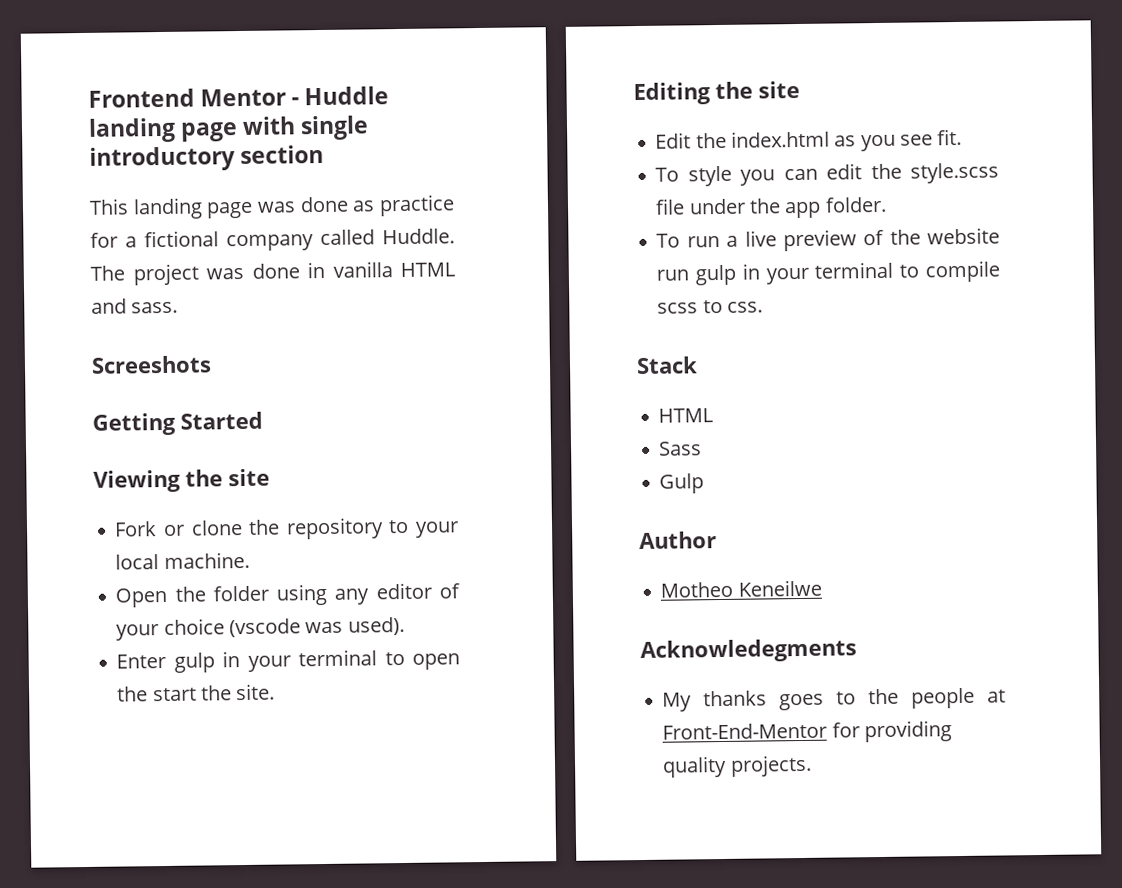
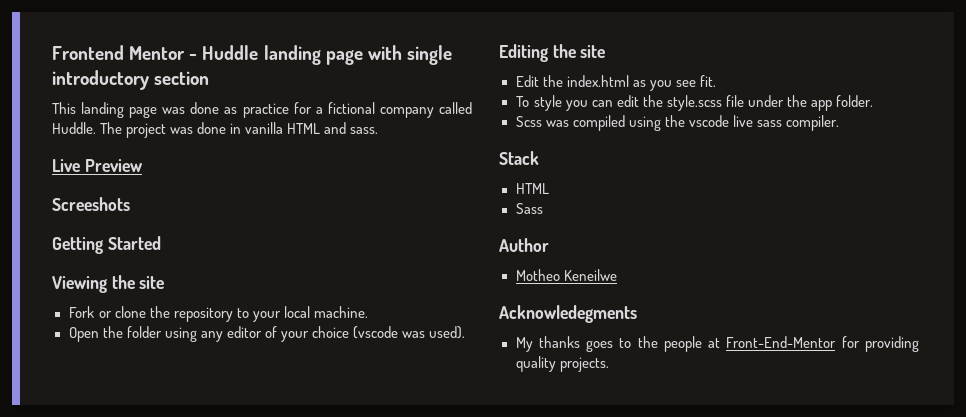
(179, 307) none -> [52,159,142,172] // Live Preview
[116,649,461,673] [117,683,276,702] // Enter gulp in your terminal to open the start the site. -> (466, 332) none
[656,227,1000,252] [656,260,1000,286] [657,299,763,314] To run a live preview of the website run gulp in your terminal to compile scss to css. -> [515,115,839,131] Scss was compiled using the vscode live sass compiler.
[659,473,705,494] // Gulp -> (543, 208) none

